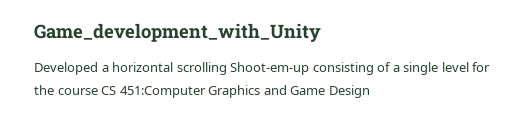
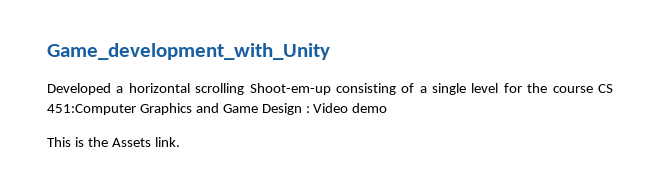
(370, 91) none -> [305,103,388,113] [47,137,180,147] : Video demo // This is the Assets link.

